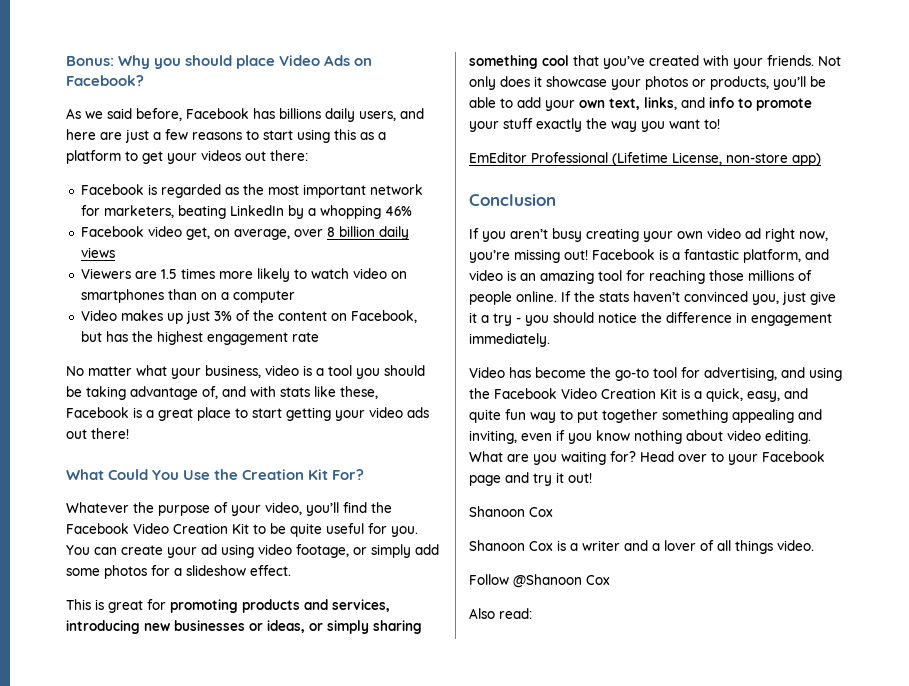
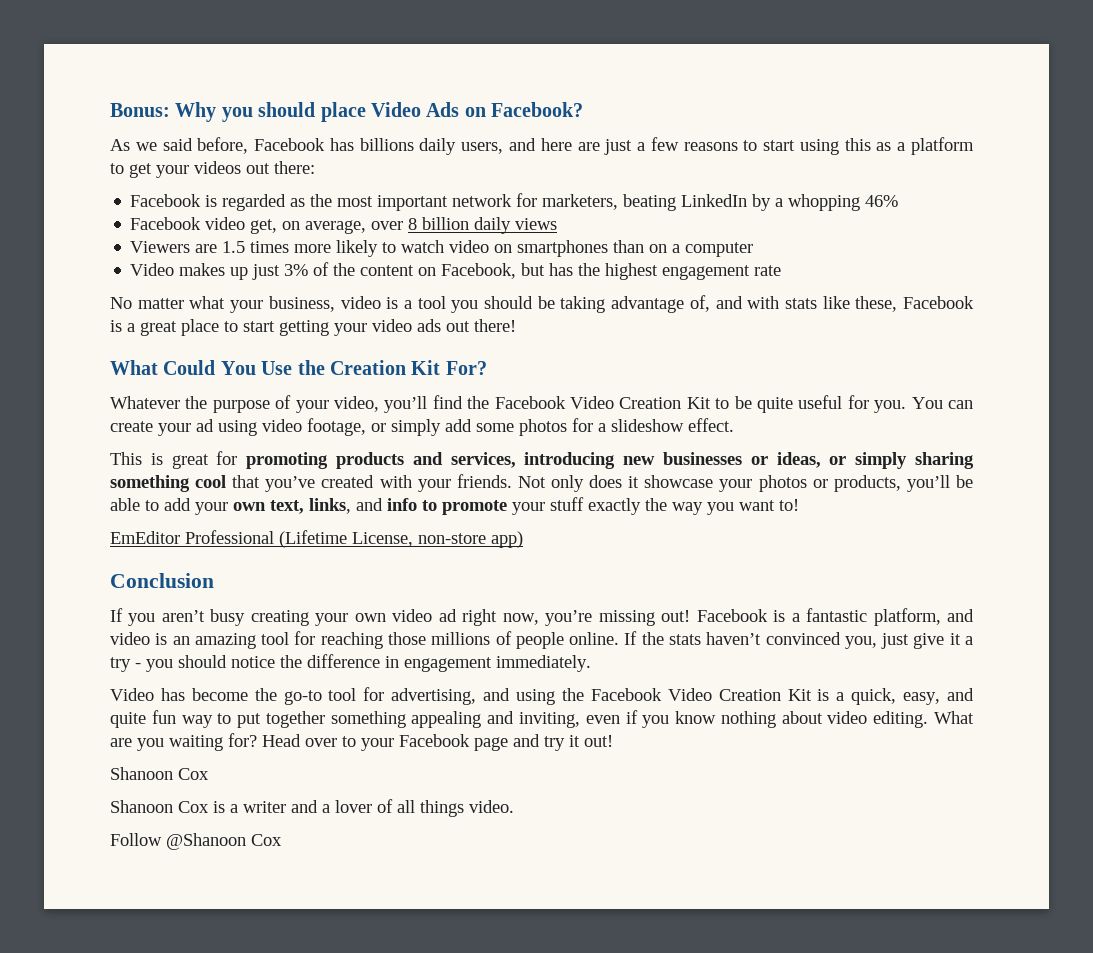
[469,608,532,619] // Also read: -> (282, 840) none

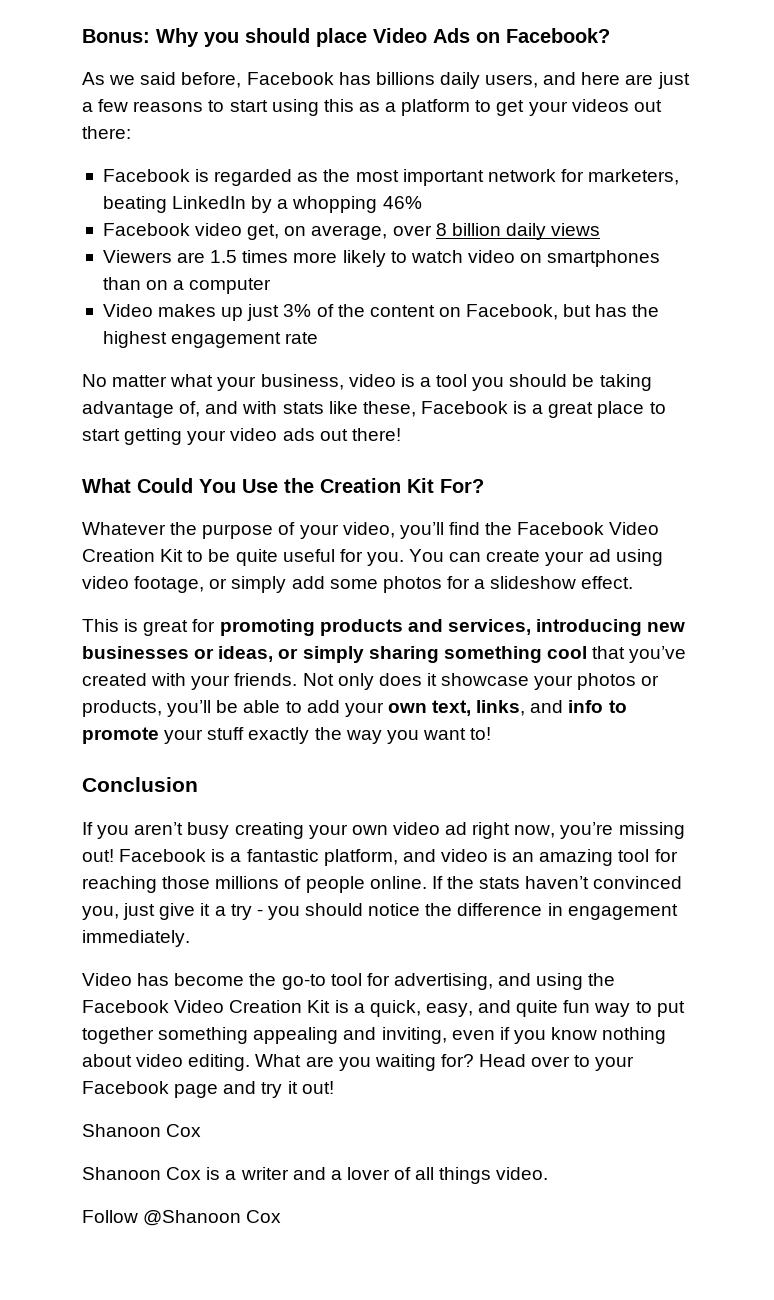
[110,530,523,548] // EmEditor Professional (Lifetime License, non-store app) -> (492, 733) none

